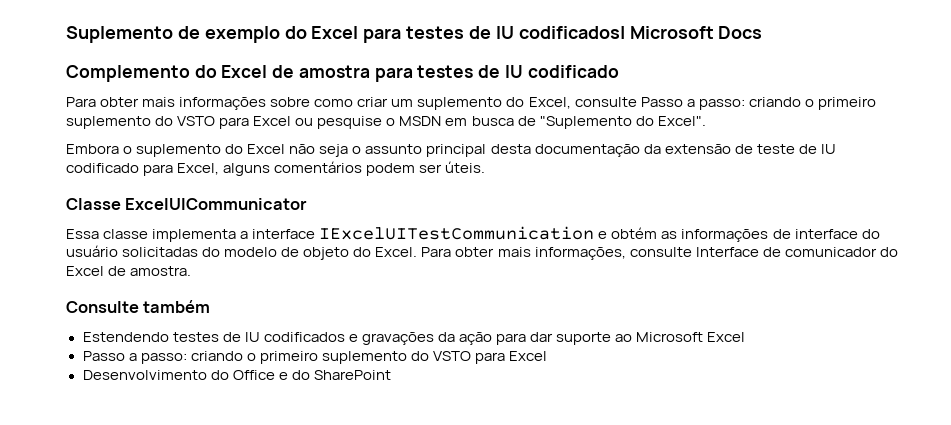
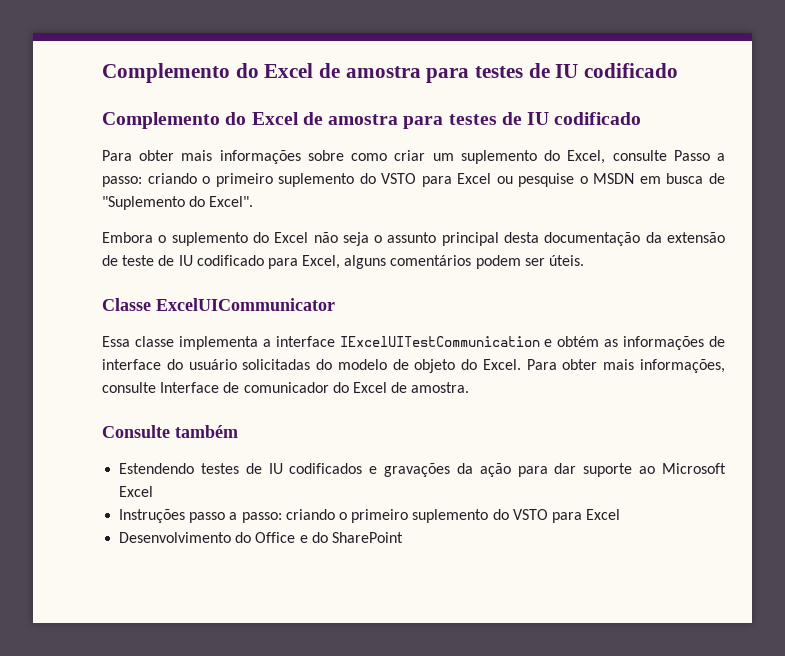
[66,26,763,43] Suplemento de exemplo do Excel para testes de IU codificados| Microsoft Docs -> [102,63,679,83] Complemento do Excel de amostra para testes de IU codificado
[82,351,125,361] Passo -> [119,509,226,523] Instruções passo

